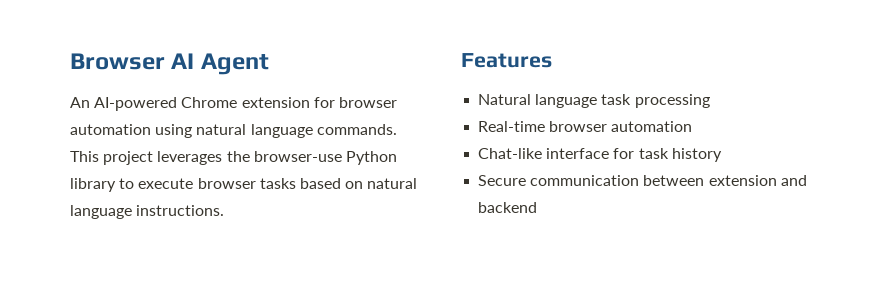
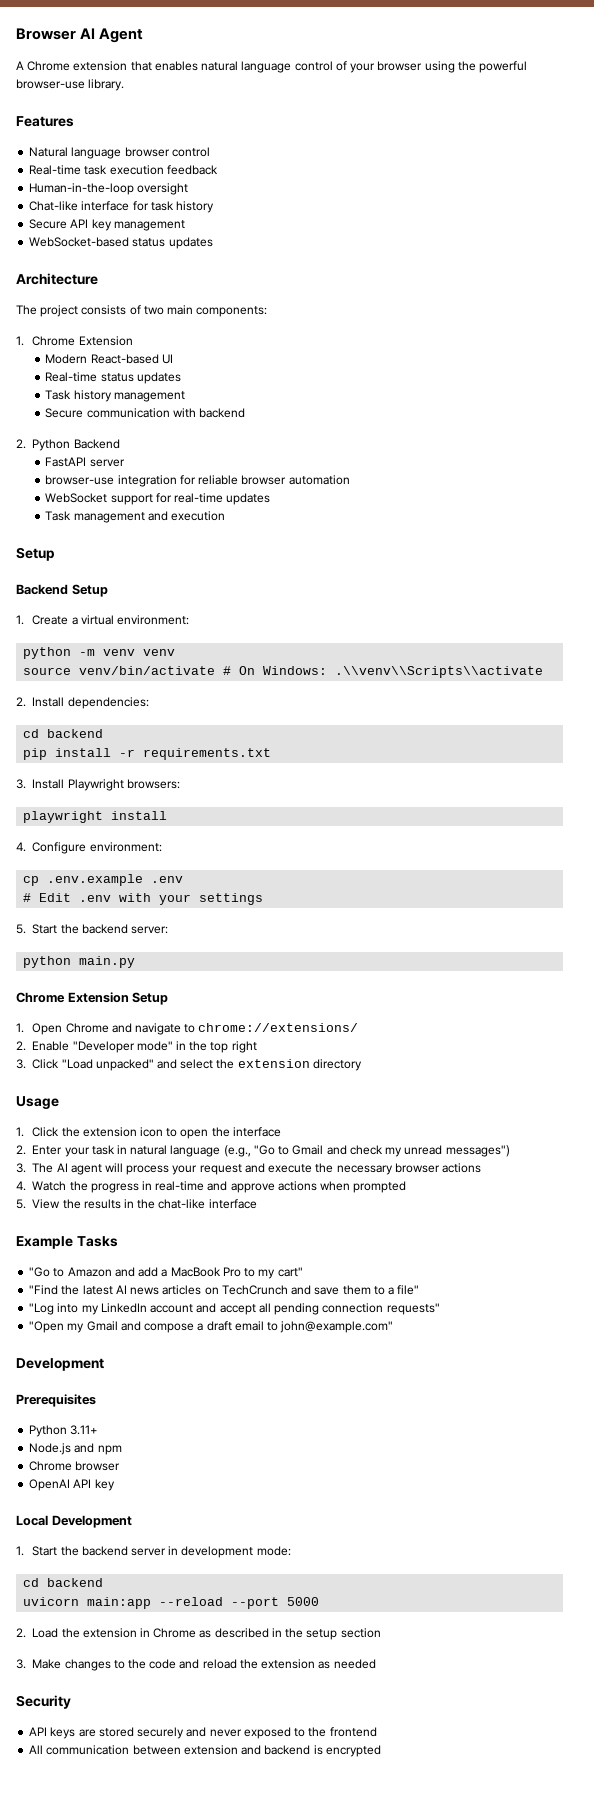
[70,97,397,111] [70,124,397,138] [70,151,397,165] [70,178,418,192] [70,205,225,219] An AI-powered Chrome extension for browser automation using natural language commands. This project leverages the browser-use Python library to execute browser tasks based on natural language instructions. -> [16,61,528,73] [16,79,125,91] A Chrome extension that enables natural language control of your browser using the powerful browser-use library.
[601,94,710,108] [478,121,693,132] task processing // Real-time browser automation -> [124,147,210,157] [29,165,218,175] [29,183,189,195] browser control // Real-time task execution feedback // Human-in-the-loop oversight
(527, 180) none -> [70,219,185,231] [29,237,213,249] [16,273,98,285] [16,305,268,317] [16,336,133,346] [45,354,173,364] [45,372,181,384] [45,390,185,402] [45,408,246,418] [16,439,120,451] [45,457,125,467] [45,475,350,487] [45,493,271,505] [45,511,226,523] [16,547,55,561] [16,584,108,597] [16,615,190,625] [23,647,176,659] [23,666,544,678] [16,697,149,709] [23,729,104,738] [23,748,272,760] [16,779,180,791] [23,811,168,823] [16,842,162,854] [23,874,184,886] [23,893,264,905] [16,924,169,934] [23,956,136,968] [16,992,169,1005] [16,1023,359,1035] [16,1041,257,1053] [16,1059,362,1071] [16,1096,59,1109] [16,1127,281,1139] [16,1145,510,1157] [16,1163,482,1175] [16,1181,407,1193] [16,1199,257,1209] [16,1236,118,1249] [29,1267,303,1279] [29,1285,420,1295] [29,1303,440,1315] [29,1321,394,1333] [16,1358,104,1371] [16,1394,96,1407] [29,1425,99,1437] [29,1443,122,1455] [29,1461,121,1471] [29,1479,115,1491] [16,1515,132,1528] [16,1546,291,1558] [23,1578,104,1587] [23,1597,320,1609] [16,1628,381,1640] [16,1659,376,1671] [16,1695,71,1709] [29,1727,377,1739] [29,1745,44,1754] API key management // WebSocket-based status updates // Architecture // The project consists of two main components: // 1. Chrome Extension // Modern React-based UI // Real-time status updates // Task history management // Secure communication with backend // 2. Python Backend // FastAPI server // browser-use integration for reliable browser automation // WebSocket support for real-time updates // Task management and execution // Setup // Backend Setup // 1. Create a virtual environment: // python -m venv venv // source venv/bin/activate # On Windows: .\\venv\\Scripts\\activate // 2. Install dependencies: // cd backend // pip install -r requirements.txt // 3. Install Playwright browsers: // playwright install // 4. Configure environment: // cp .env.example .env // # Edit .env with your settings // 5. Start the backend server: // python main.py // Chrome Extension Setup // 1. Open Chrome and navigate to chrome://extensions/ // 2. Enable "Developer mode" in the top right // 3. Click "Load unpacked" and select the extension directory // Usage // 1. Click the extension icon to open the interface // 2. Enter your task in natural language (e.g., "Go to Gmail and check my unread messages") // 3. The AI agent will process your request and execute the necessary browser actions // 4. Watch the progress in real-time and approve actions when prompted // 5. View the results in the chat-like interface // Example Tasks // "Go to Amazon and add a MacBook Pro to my cart" // "Find the latest AI news articles on TechCrunch and save them to a file" // "Log into my LinkedIn account and accept all pending connection requests" // "Open my Gmail and compose a draft email to john@example.com" // Development // Prerequisites // Python 3.11+ // Node.js and npm // Chrome browser // OpenAI API key // Local Development // 1. Start the backend server in development mode: // cd backend // uvicorn main:app --reload --port 5000 // 2. Load the extension in Chrome as described in the setup section // 3. Make changes to the code and reload the extension as needed // Security // API keys are stored securely and never exposed to the frontend // All
(538, 207) none -> [313,1745,381,1757] is encrypted

